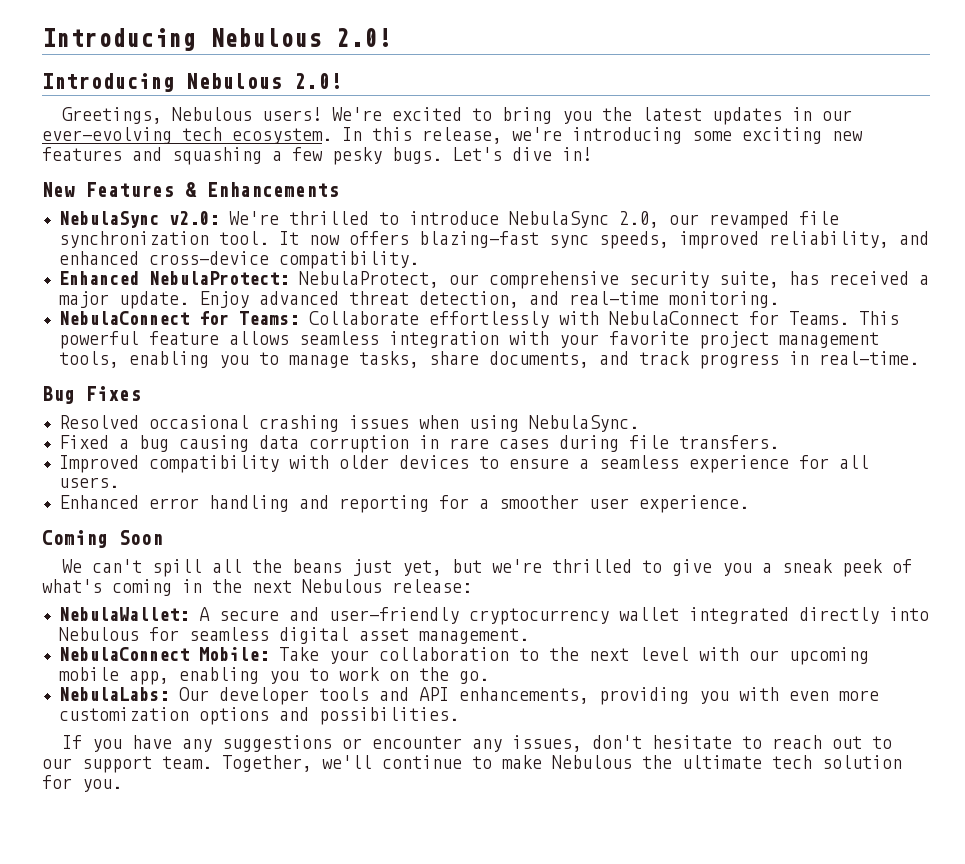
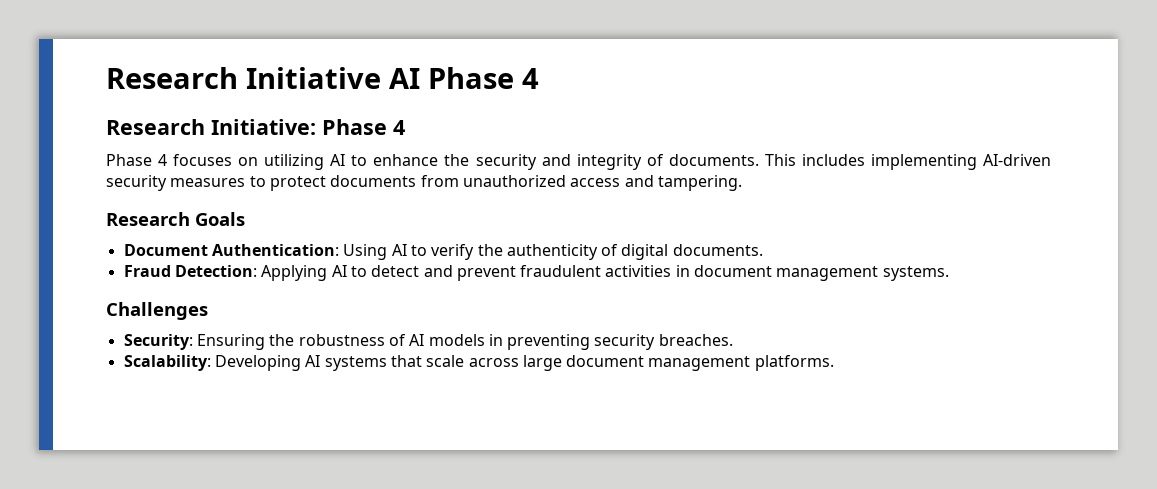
[42,28,392,51] [42,73,342,92] [62,107,853,125] [42,127,863,144] [42,147,592,165] [42,182,339,197] [58,211,839,229] [58,231,929,249] [58,251,419,269] [58,271,929,289] [58,291,779,309] [58,311,899,328] [58,331,879,349] [58,351,919,369] [42,386,141,404] [58,415,639,432] [58,435,779,453] [58,455,869,473] [58,477,119,488] [58,495,749,513] [42,530,163,548] [62,559,913,577] [42,579,472,596] [58,607,929,625] [58,627,529,644] [58,647,869,665] [58,667,489,685] [58,687,879,705] [58,707,459,725] [62,735,893,752] [42,755,902,773] [42,775,122,792] Introducing Nebulous 2.0! // Introducing Nebulous 2.0! // Greetings, Nebulous users! We're excited to bring you the latest updates in our ever-evolving tech ecosystem. In this release, we're introducing some exciting new features and squashing a few pesky bugs. Let's dive in! // New Features & Enhancements // NebulaSync v2.0: We're thrilled to introduce NebulaSync 2.0, our revamped file synchronization tool. It now offers blazing-fast sync speeds, improved reliability, and enhanced cross-device compatibility. // Enhanced NebulaProtect: NebulaProtect, our comprehensive security suite, has received a major update. Enjoy advanced threat detection, and real-time monitoring. // NebulaConnect for Teams: Collaborate effortlessly with NebulaConnect for Teams. This powerful feature allows seamless integration with your favorite project management tools, enabling you to manage tasks, share documents, and track progress in real-time. // Bug Fixes // Resolved occasional crashing issues when using NebulaSync. // Fixed a bug causing data corruption in rare cases during file transfers. // Improved compatibility with older devices to ensure a seamless experience for all users. // Enhanced error handling and reporting for a smoother user experience. // Coming Soon // We can't spill all the beans just yet, but we're thrilled to give you a sneak peek of what's coming in the next Nebulous release: // NebulaWallet: A secure and user-friendly cryptocurrency wallet integrated directly into Nebulous for seamless digital asset management. // NebulaConnect Mobile: Take your collaboration to the next level with our upcoming mobile app, enabling you to work on the go. // NebulaLabs: Our developer tools and API enhancements, providing you with even more customization options and possibilities. // If you have any suggestions or encounter any issues, don't hesitate to reach out to our support team. Together, we'll continue to make Nebulous the ultimate tech solution for you. -> [106,67,539,89] [106,119,405,135] [106,154,1051,170] [106,175,742,191] [106,212,245,226] [123,244,763,260] [123,265,949,281] [106,302,208,320] [123,334,733,350] [123,355,834,371] Research Initiative AI Phase 4 // Research Initiative: Phase 4 // Phase 4 focuses on utilizing AI to enhance the security and integrity of documents. This includes implementing AI-driven security measures to protect documents from unauthorized access and tampering. // Research Goals // Document Authentication: Using AI to verify the authenticity of digital documents. // Fraud Detection: Applying AI to detect and prevent fraudulent activities in document management systems. // Challenges // Security: Ensuring the robustness of AI models in preventing security breaches. // Scalability: Developing AI systems that scale across large document management platforms.

